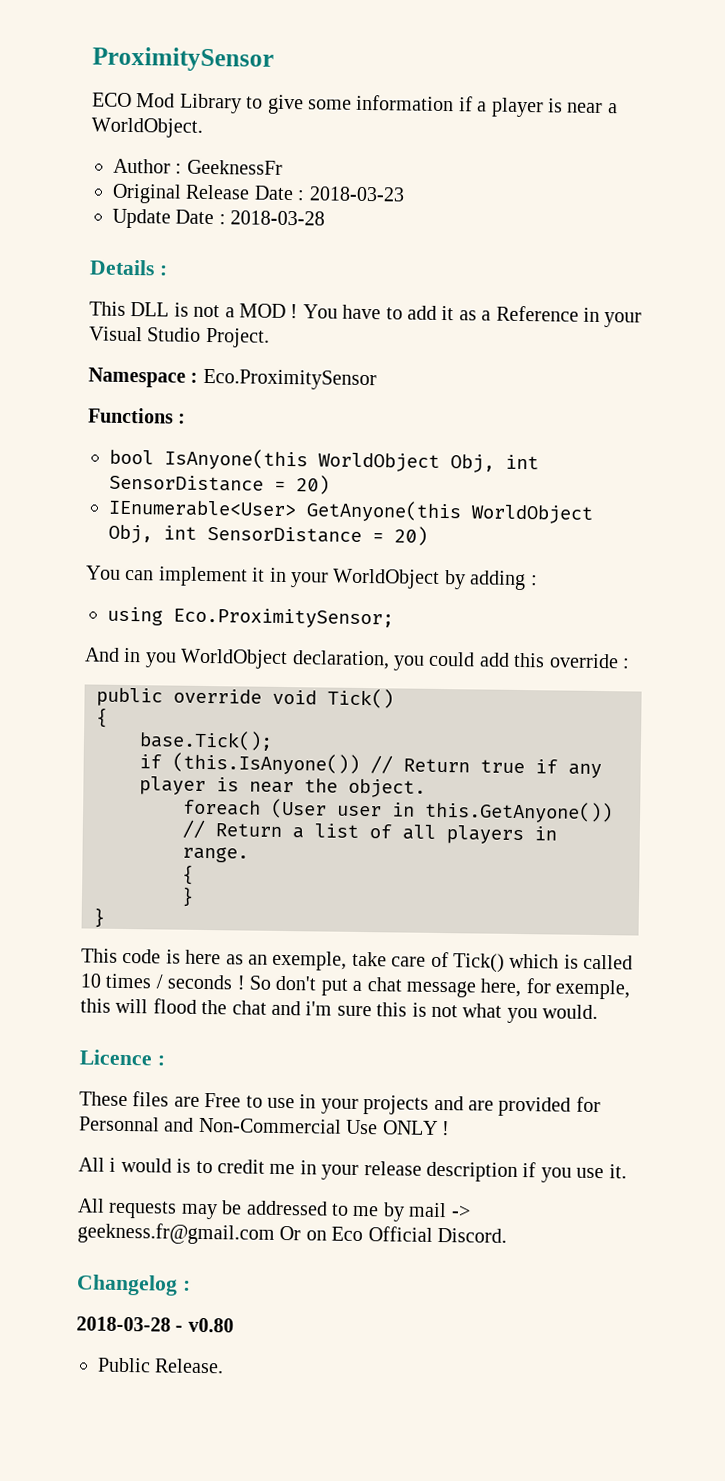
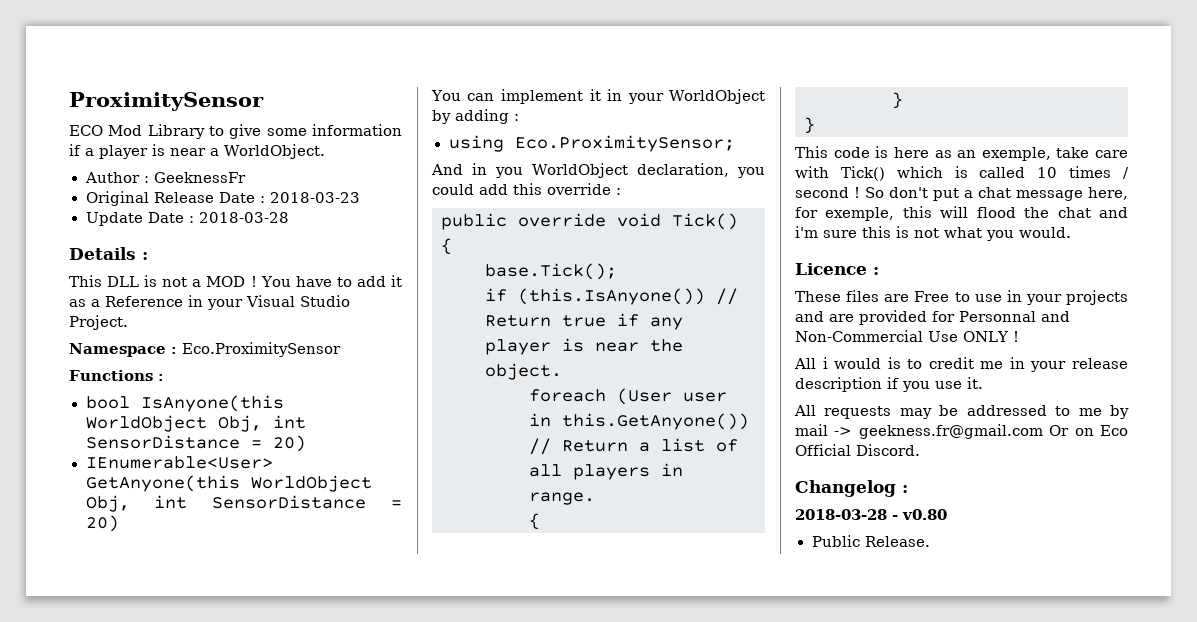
[430,951,449,968] of -> [795,166,829,178] with
[167,974,233,990] seconds -> [795,187,849,198] second

